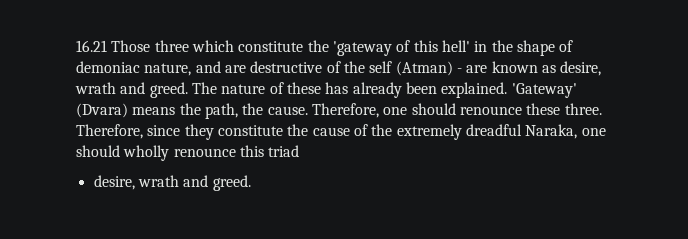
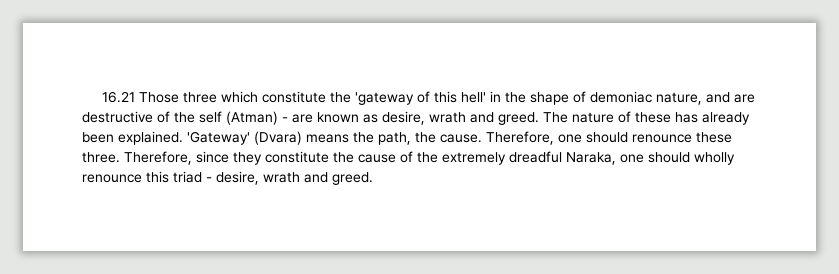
(300, 151) // -> [206,177,212,182] -

